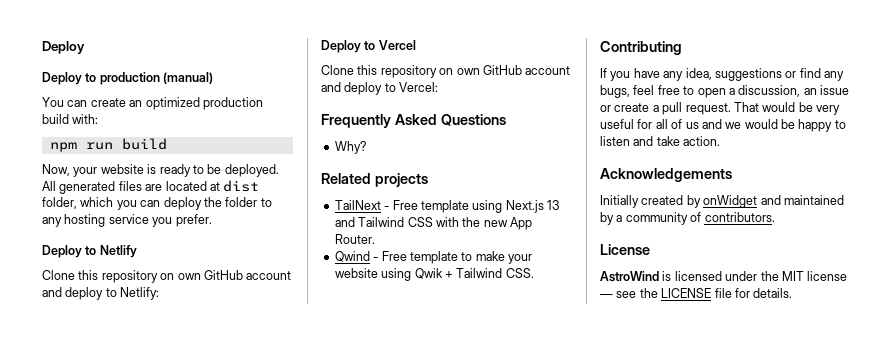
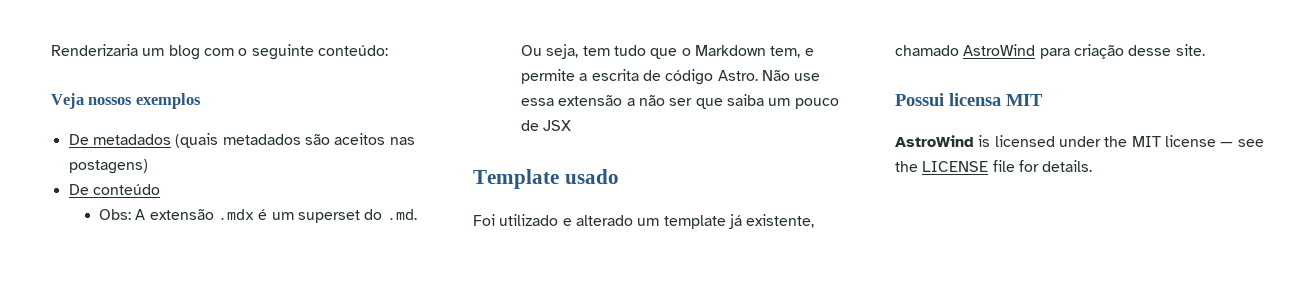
[42,41,85,54] [42,72,214,85] [42,97,263,110] [42,114,99,124] [49,138,167,152] [42,164,279,177] [42,180,260,194] [42,197,272,210] [42,214,212,227] [42,245,137,258] [42,270,292,283] [42,287,160,300] [321,40,416,53] [321,65,571,78] [321,82,439,95] [321,114,506,128] [334,141,367,154] [321,173,428,187] [334,200,559,213] [334,217,532,230] [334,234,375,244] [334,251,532,264] [334,268,534,281] [600,41,682,55] [600,68,844,81] [600,85,849,98] [600,102,840,115] [600,119,846,132] [600,136,721,146] [600,168,732,182] [600,195,844,208] [600,212,775,225] [600,244,650,255] Deploy // Deploy to production (manual) // You can create an optimized production build with: // npm run build // Now, your website is ready to be deployed. All generated files are located at dist folder, which you can deploy the folder to any hosting service you prefer. // Deploy to Netlify // Clone this repository on own GitHub account and deploy to Netlify: // Deploy to Vercel // Clone this repository on own GitHub account and deploy to Vercel: // Frequently Asked Questions // Why? // Related projects // TailNext - Free template using Next.js 13 and Tailwind CSS with the new App Router. // Qwind - Free template to make your website using Qwik + Tailwind CSS. // Contributing // If you have any idea, suggestions or find any bugs, feel free to open a discussion, an issue or create a pull request. That would be very useful for all of us and we would be happy to listen and take action. // Acknowledgements // Initially created by onWidget and maintained by a community of contributors. // License -> [51,44,388,60] [51,93,201,109] [68,133,415,148] [68,159,148,174] [68,184,160,195] [99,209,417,223] [521,44,814,59] [521,69,821,85] [521,94,839,109] [521,120,572,131] [473,169,619,189] [473,214,815,229] [895,44,1205,59] [895,93,1043,106] Renderizaria um blog com o seguinte conteúdo: // Veja nossos exemplos // De metadados (quais metadados são aceitos nas postagens) // De conteúdo // Obs: A extensão .mdx é um superset do .md. Ou seja, tem tudo que o Markdown tem, e permite a escrita de código Astro. Não use essa extensão a não ser que saiba um pouco de JSX // Template usado // Foi utilizado e alterado um template já existente, chamado AstroWind para criação desse site. // Possui licensa MIT

